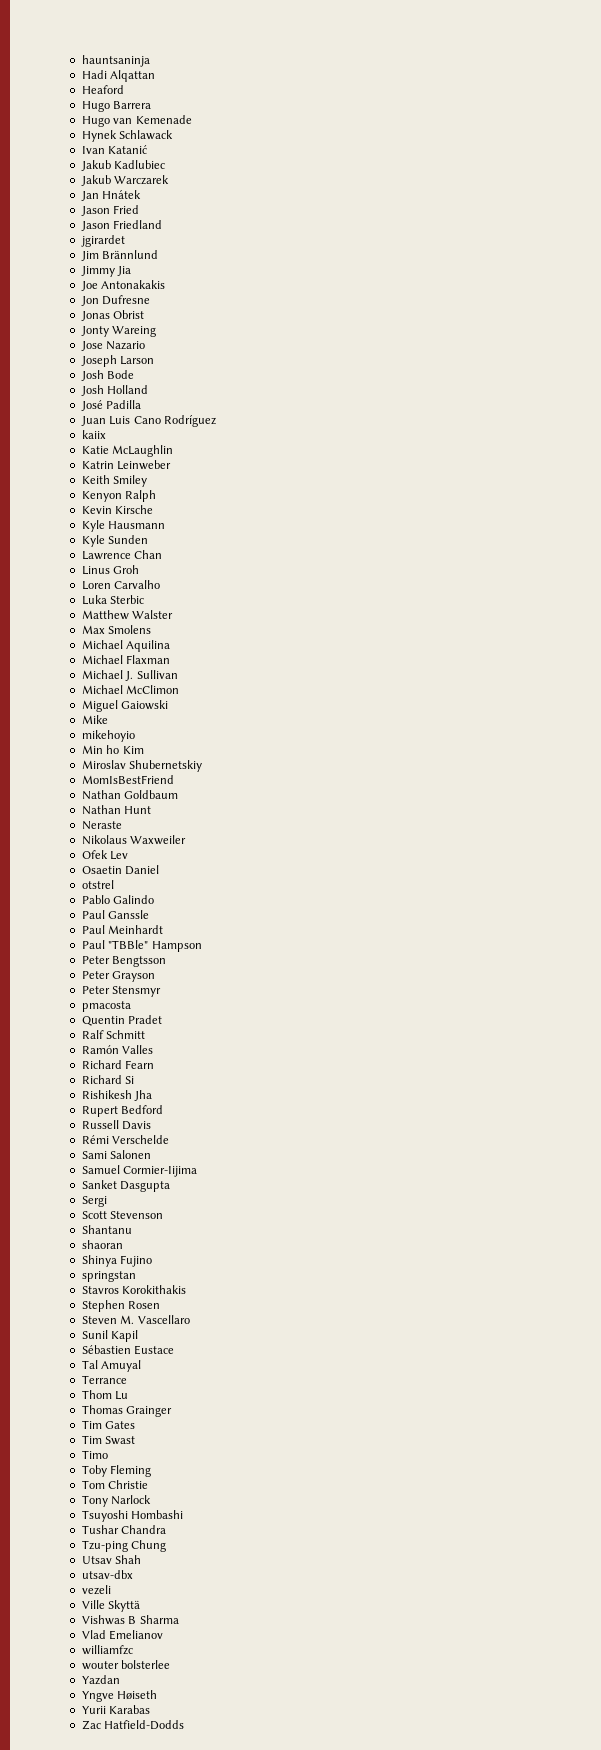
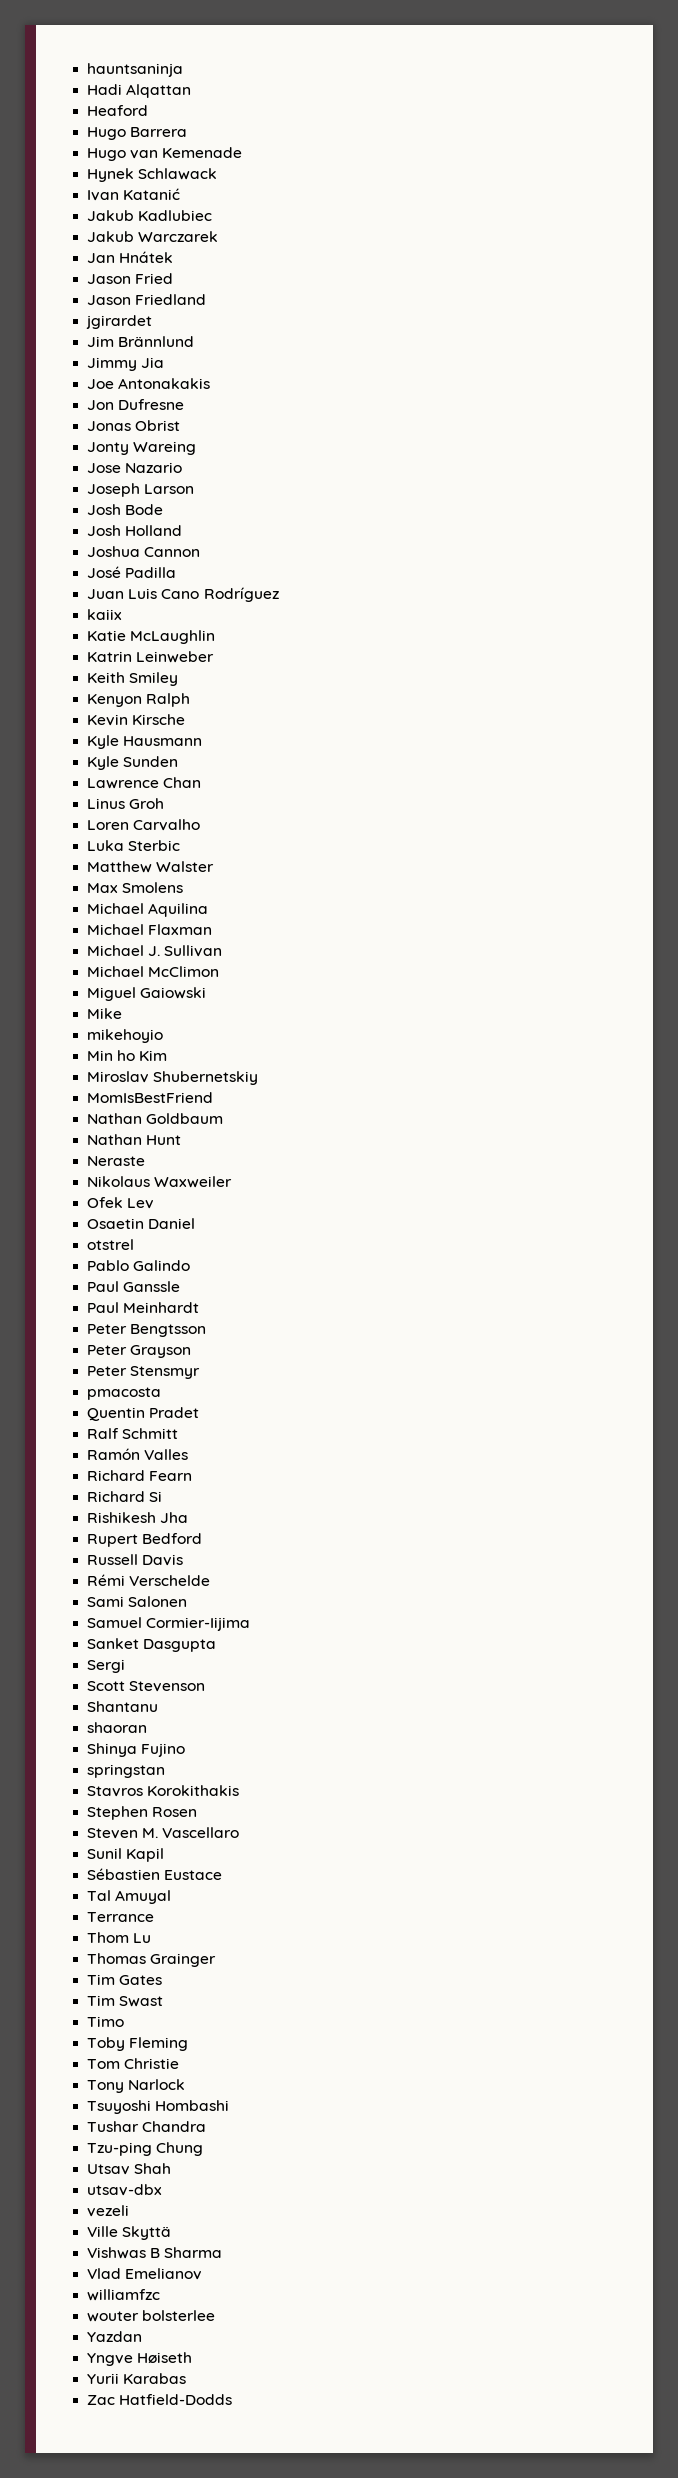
(149, 389) none -> [87,546,201,557] // Joshua Cannon
[81,940,202,952] // Paul "TBBle" Hampson -> (200, 1307) none

